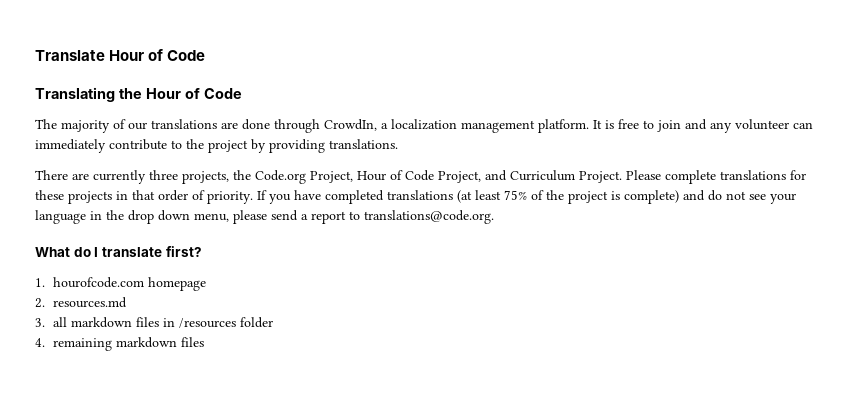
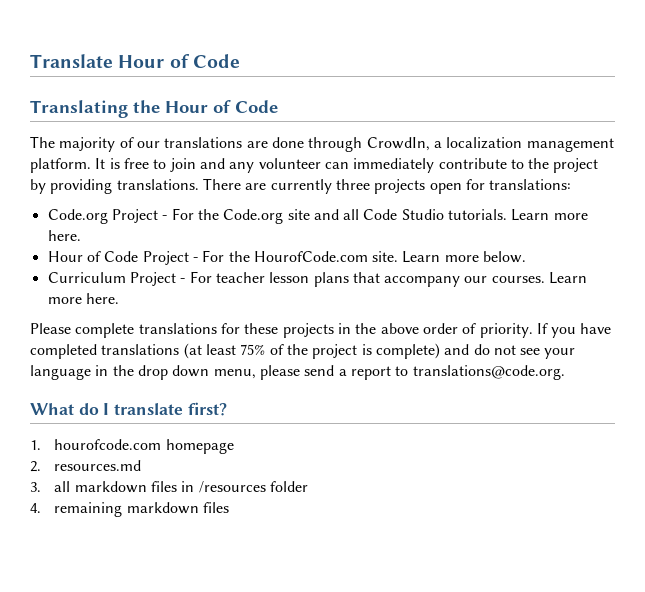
(398, 144) // -> (199, 184) none
[182,170,622,184] projects, the Code.org Project, Hour of Code Project, and Curriculum Project. -> [374,179,572,194] [47,208,588,224] [47,230,81,241] [47,250,527,265] [47,271,588,287] [47,293,119,304] projects open for translations: // Code.org Project - For the Code.org site and all Code Studio tutorials. Learn more here. // Hour of Code Project - For the HourofCode.com site. Learn more below. // Curriculum Project - For teacher lesson plans that accompany our courses. Learn more here. //
[132,190,155,200] that -> [355,323,419,334] the above

